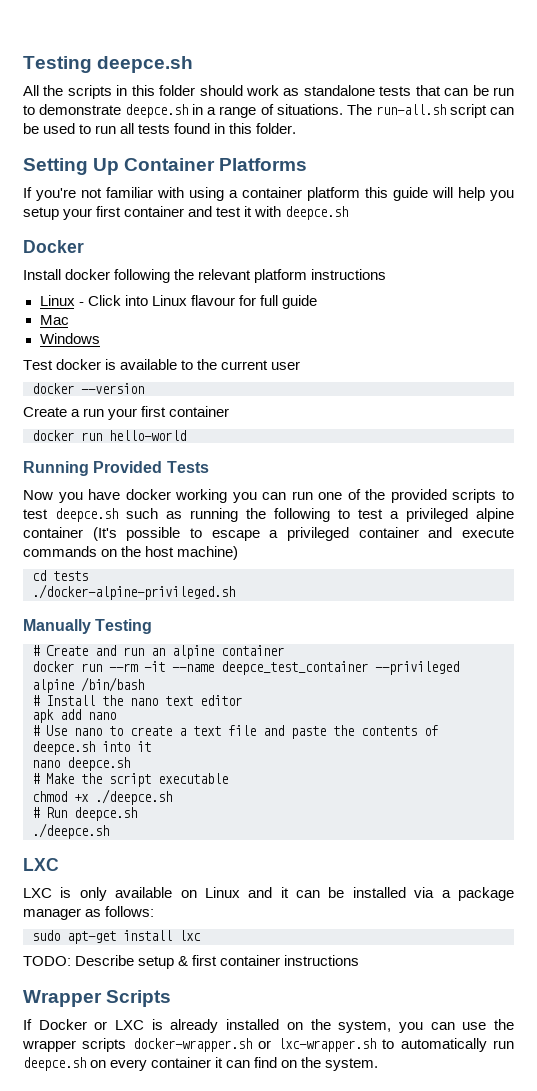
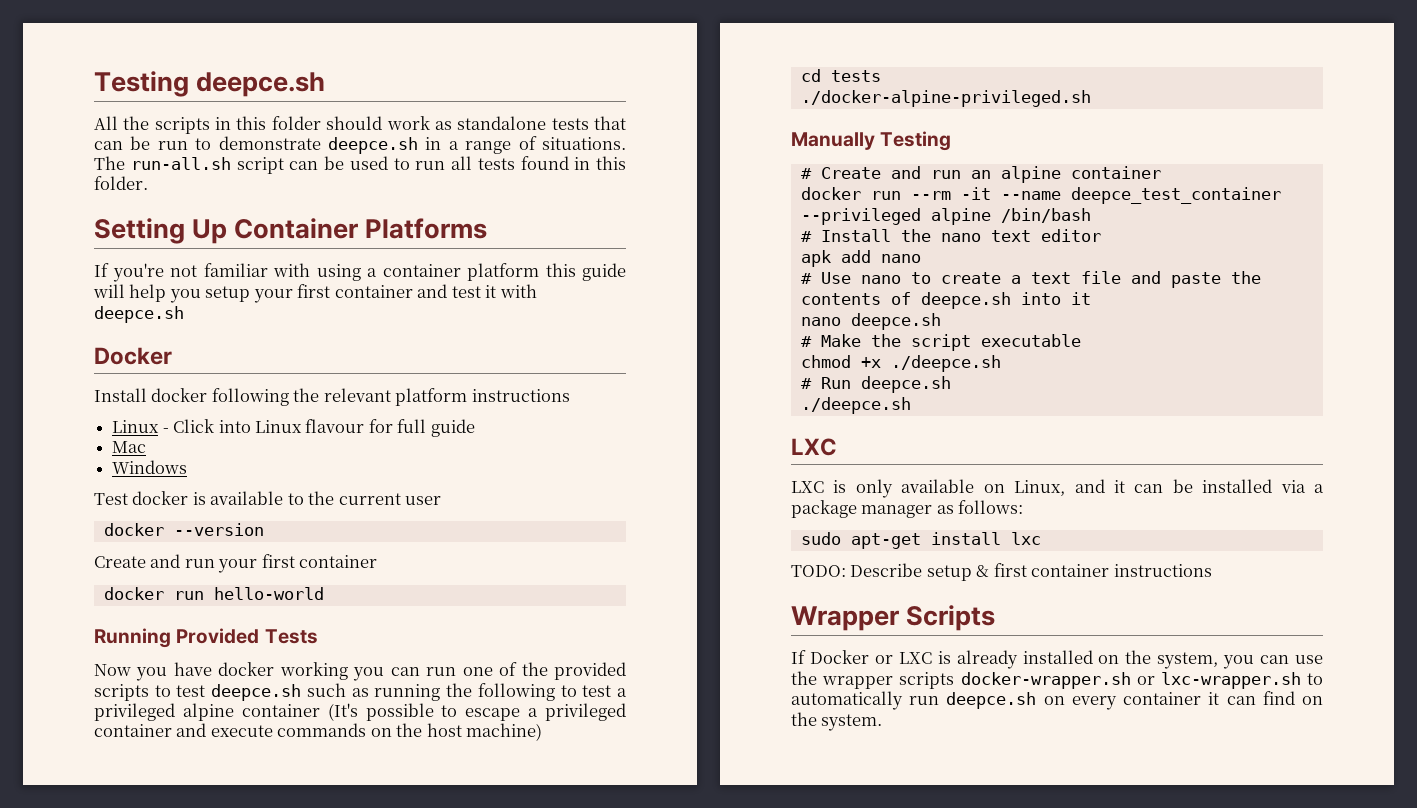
[71,409,81,417] a -> [150,554,181,568] and
[204,887,240,898] Linux -> [1014,480,1066,496] Linux,

